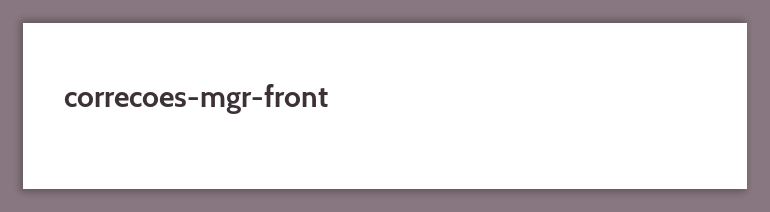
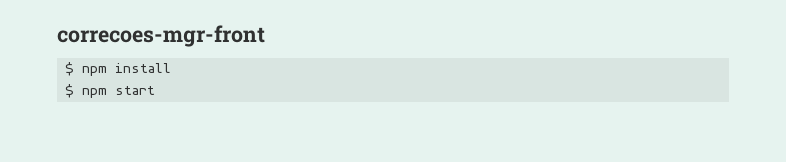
(328, 99) none -> [65,62,172,76] [65,84,156,98] // $ npm install // $ npm start

